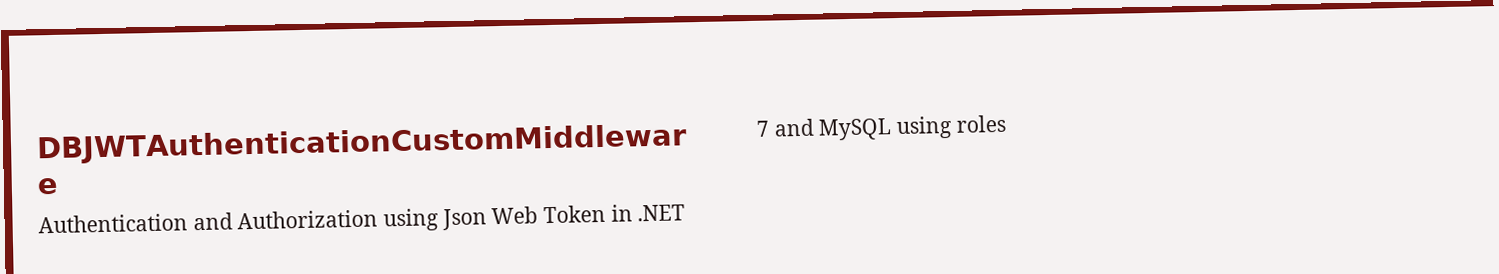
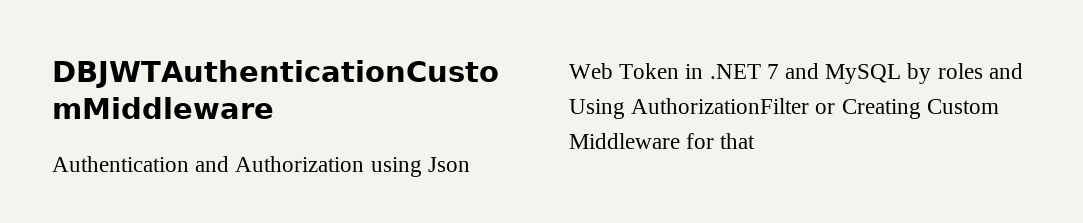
[896,114,1006,140] using roles -> [907,63,1023,84] [569,98,999,119] [569,133,756,149] by roles and Using AuthorizationFilter or Creating Custom Middleware for that

